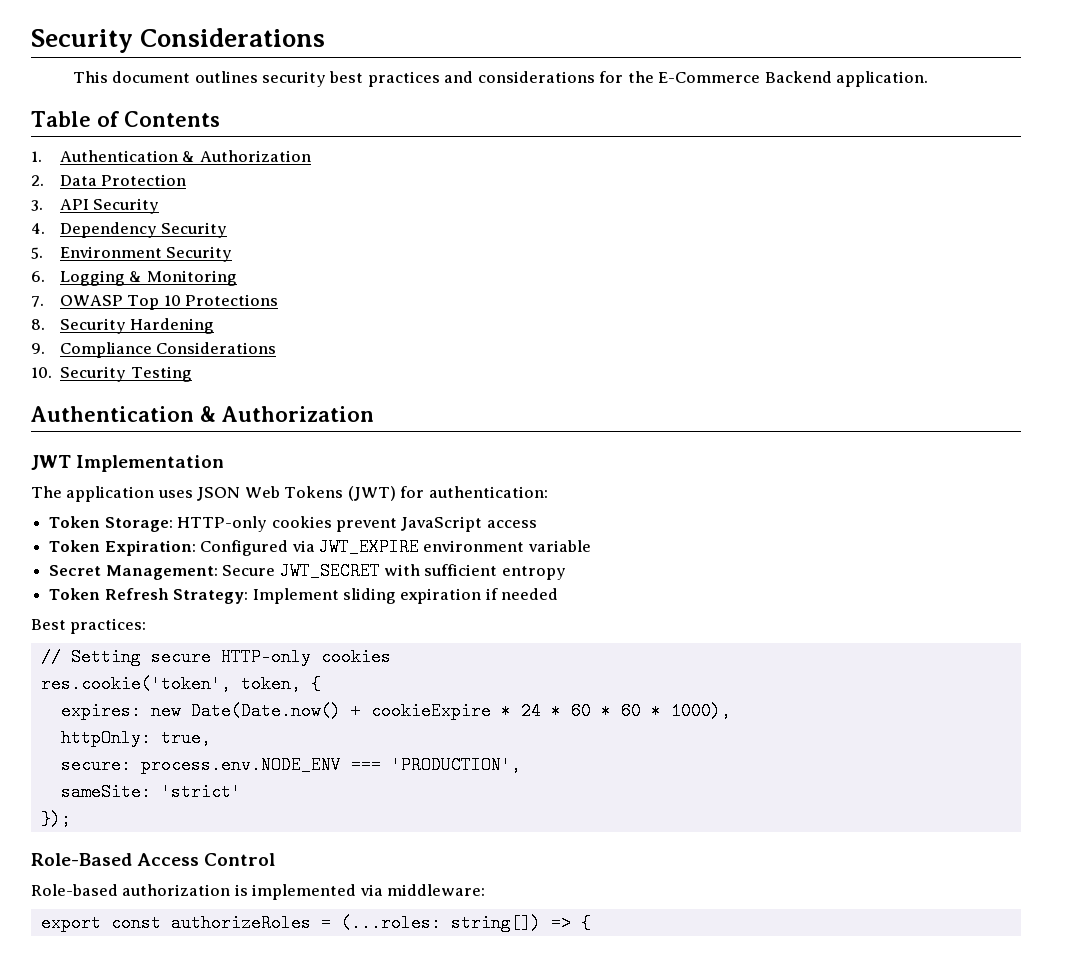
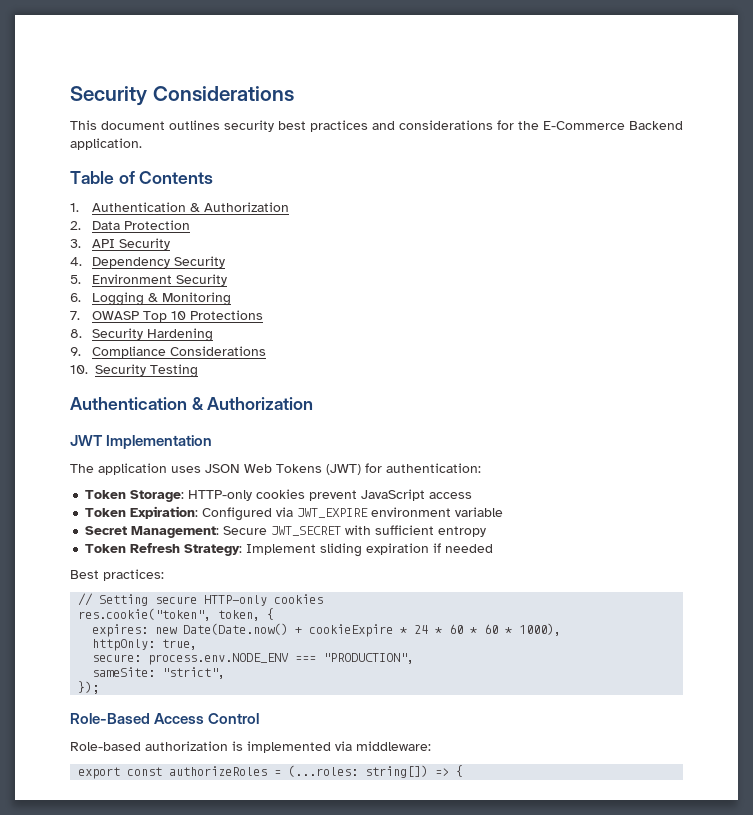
[40,675,231,693] res.cookie('token', -> [78,608,212,621] res.cookie("token",
[390,756,521,774] 'PRODUCTION', -> [323,653,415,664] "PRODUCTION",
[160,783,241,801] 'strict' -> [162,667,226,679] "strict",

